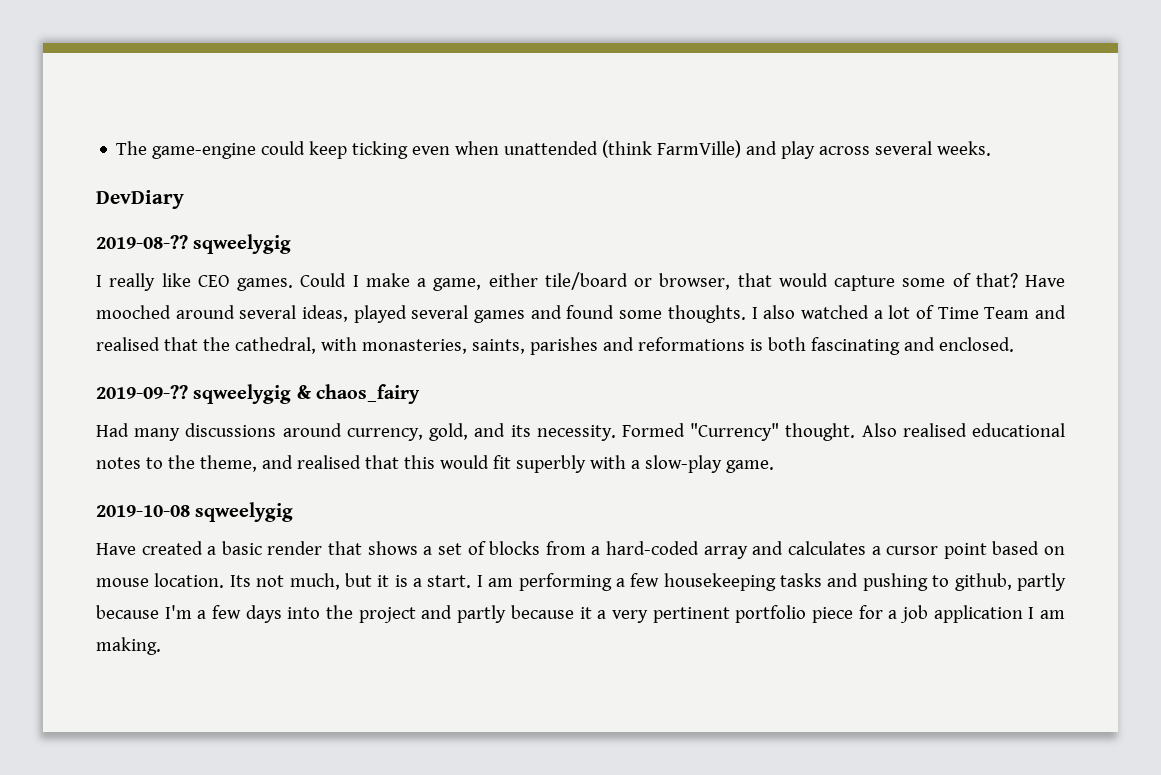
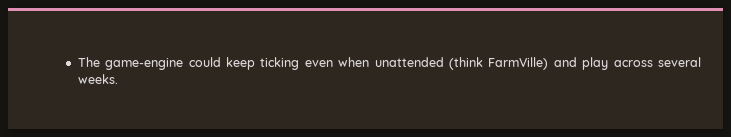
[96,190,184,209] [96,234,292,254] [96,272,1065,291] [96,305,1067,323] [96,337,1014,355] [96,384,420,404] [96,423,1065,441] [96,455,774,473] [96,502,294,522] [96,541,1065,559] [96,573,1067,591] [96,605,1065,623] [96,637,161,655] // DevDiary // 2019-08-?? sqweelygig // I really like CEO games. Could I make a game, either tile/board or browser, that would capture some of that? Have mooched around several ideas, played several games and found some thoughts. I also watched a lot of Time Team and realised that the cathedral, with monasteries, saints, parishes and reformations is both fascinating and enclosed. // 2019-09-?? sqweelygig & chaos_fairy // Had many discussions around currency, gold, and its necessity. Formed "Currency" thought. Also realised educational notes to the theme, and realised that this would fit superbly with a slow-play game. // 2019-10-08 sqweelygig // Have created a basic render that shows a set of blocks from a hard-coded array and calculates a cursor point based on mouse location. Its not much, but it is a start. I am performing a few housekeeping tasks and pushing to github, partly because I'm a few days into the project and partly because it a very pertinent portfolio piece for a job application I am making. -> (118, 79) none

